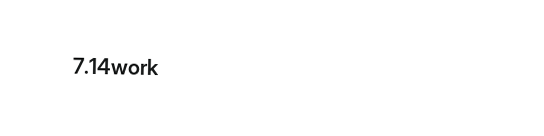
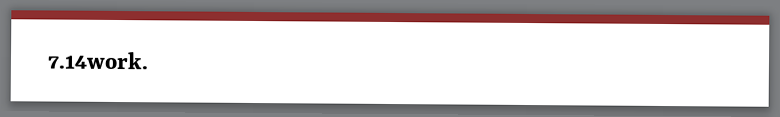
[72,57,160,76] 7.14work -> [47,51,149,70] 7.14work.

